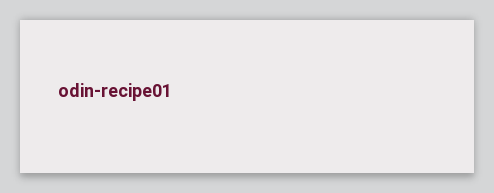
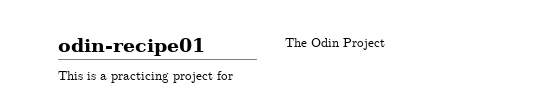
(172, 92) none -> [58,71,233,83] [285,38,385,50] // This is a practicing project for The Odin Project

